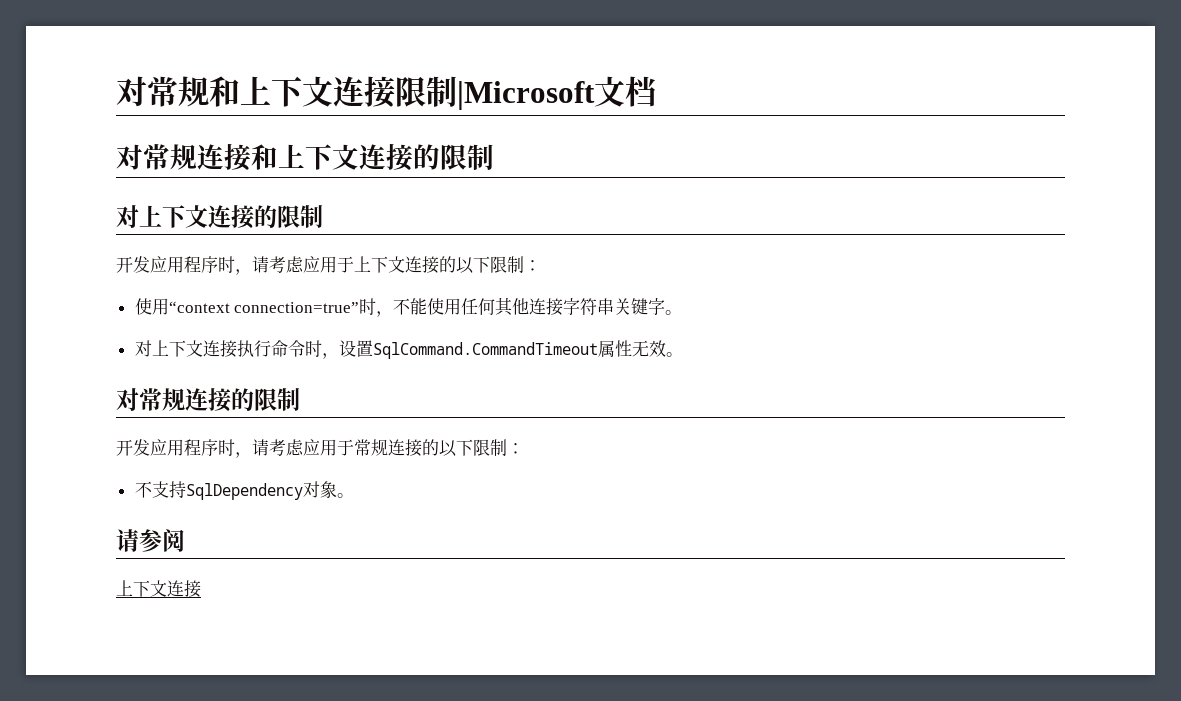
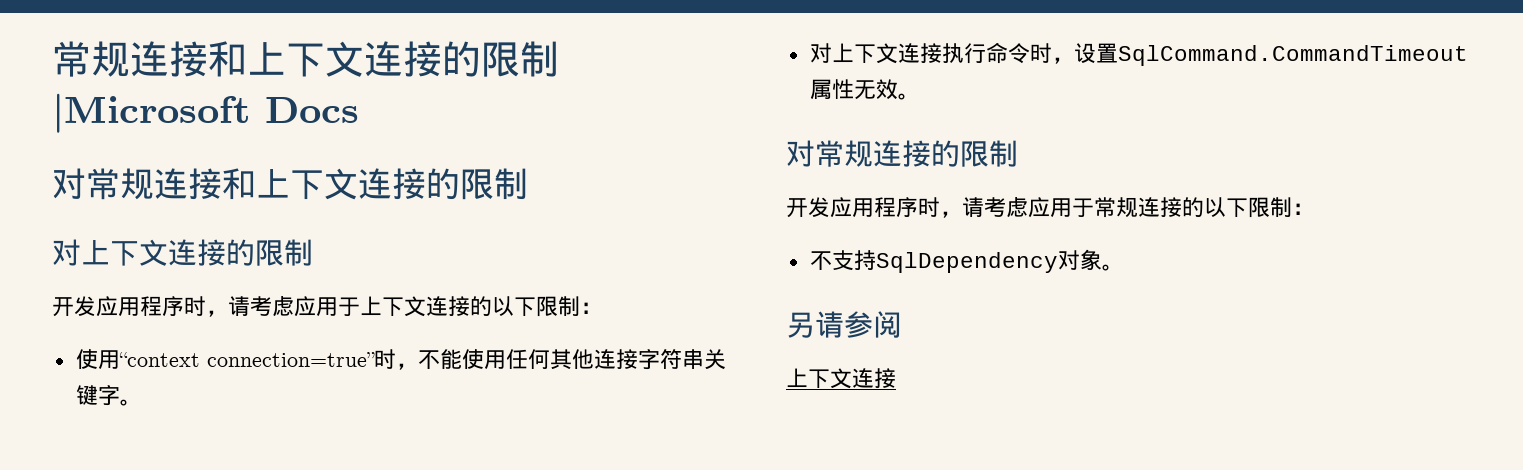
[116,76,395,108] 对常规和上下文连接 -> [52,41,481,77] 常规连接和上下文连接的
[594,76,656,107] 文档 -> [265,97,359,123] Docs
(354, 495) none -> [786,312,815,338] 另

